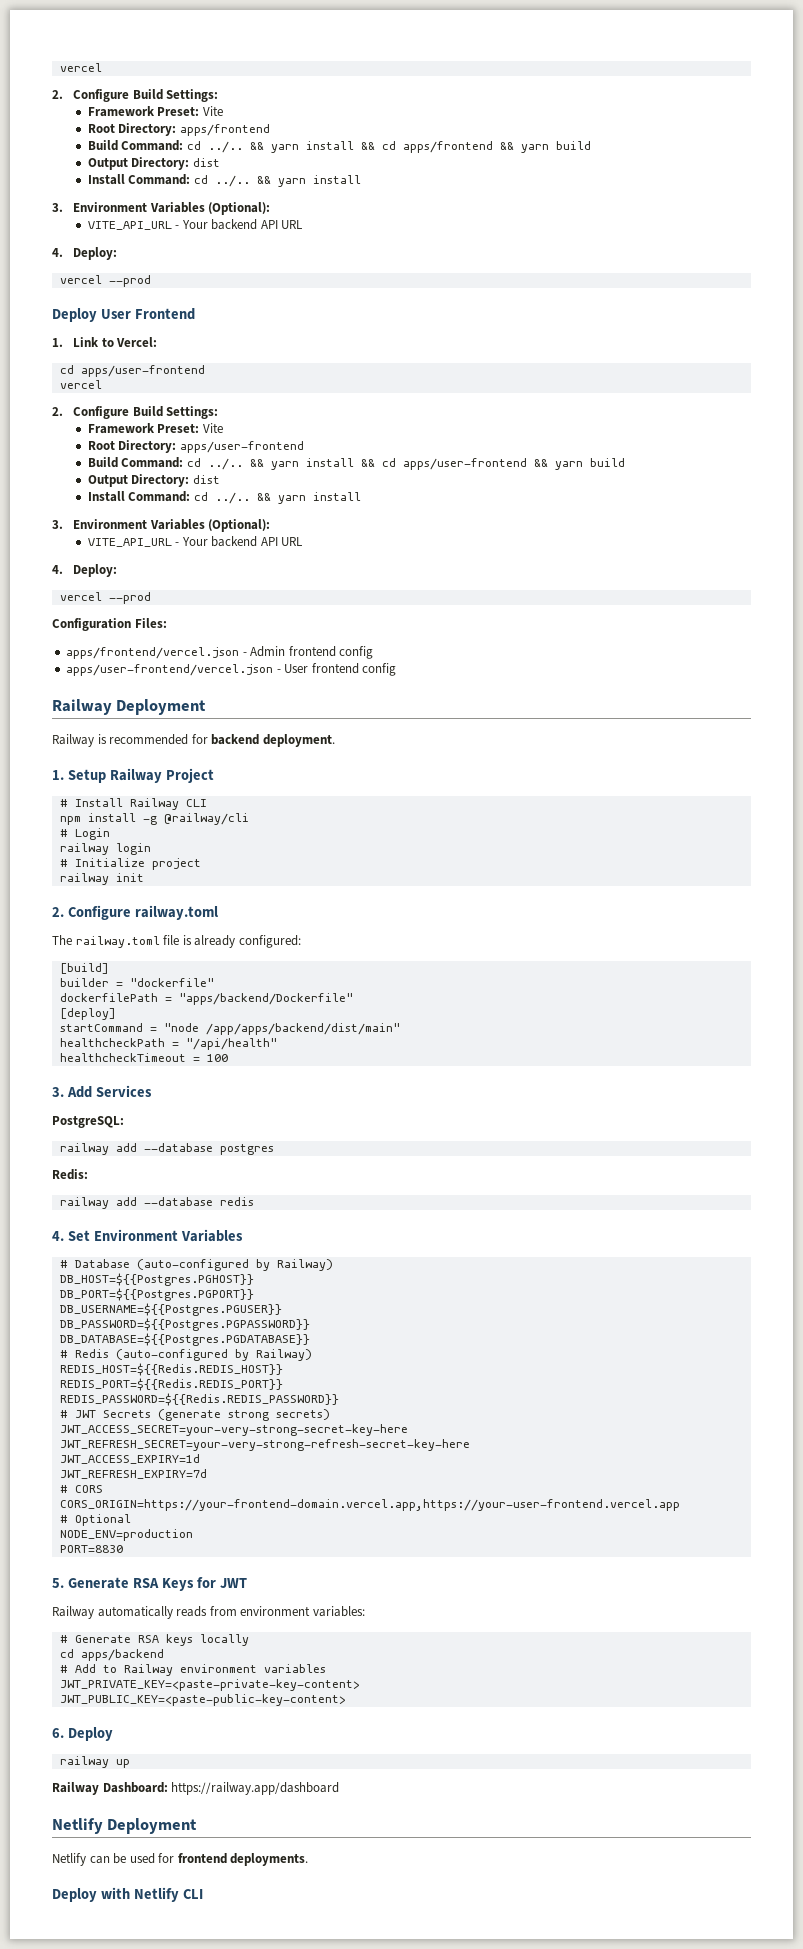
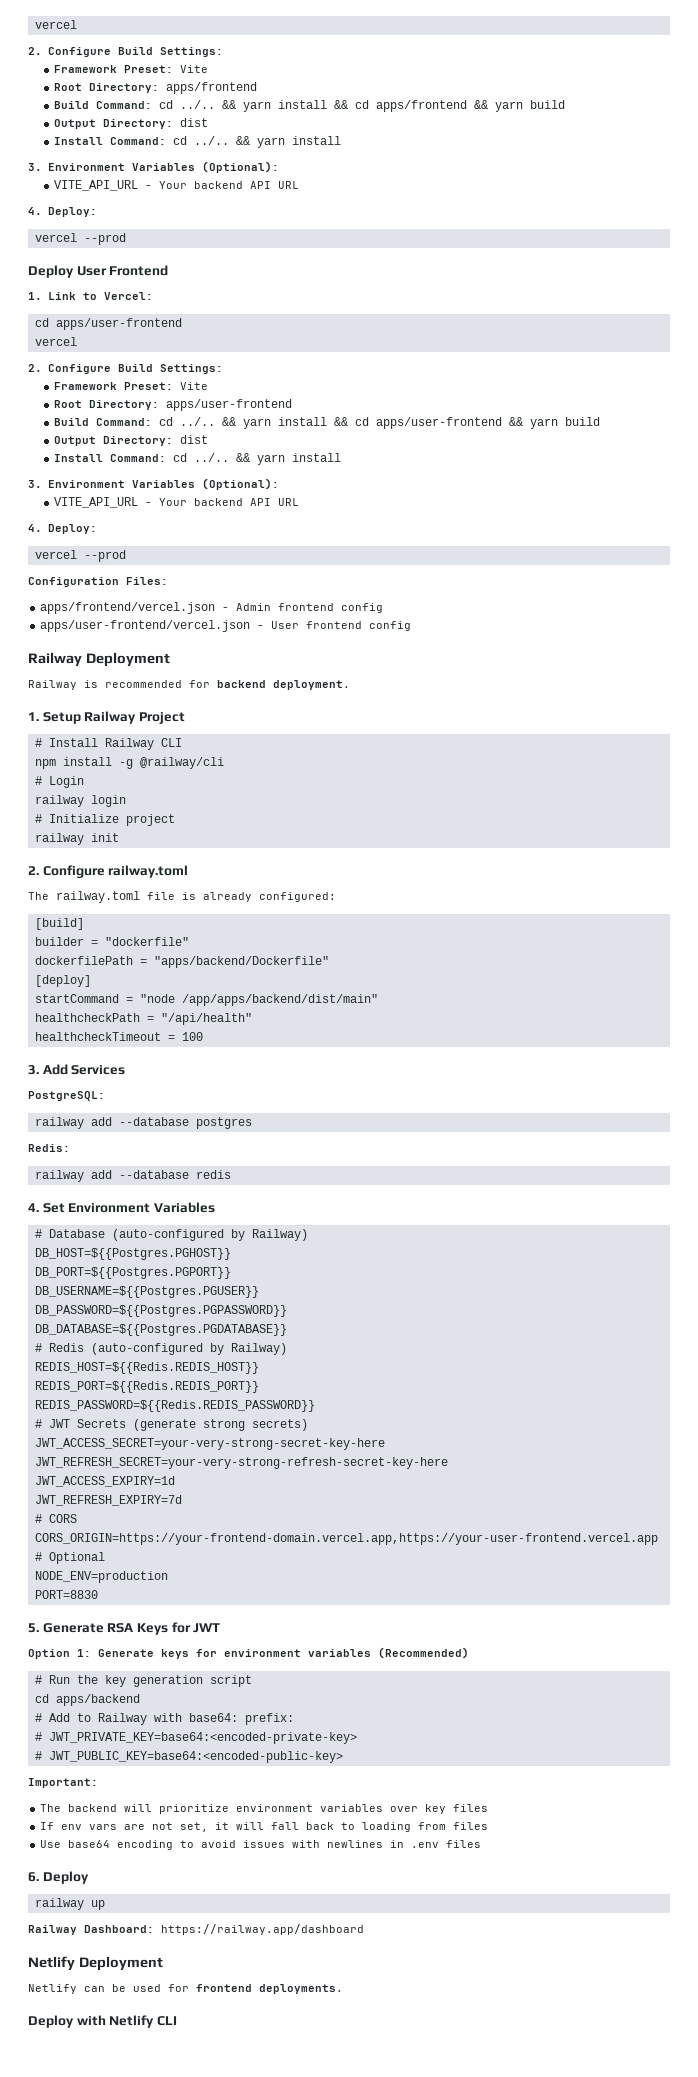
[52,1606,365,1619] [59,1634,249,1646] Railway automatically reads from environment variables: // # Generate RSA keys locally -> [28,1647,469,1659] [34,1675,252,1687] Option 1: Generate keys for environment variables (Recommended) // # Run the key generation script
[179,1664,326,1673] [59,1679,360,1691] [59,1694,346,1706] environment variables // JWT_PRIVATE_KEY=<paste-private-key-content> // JWT_PUBLIC_KEY=<paste-public-key-content> -> [153,1713,294,1725] [34,1732,357,1744] [34,1751,343,1763] [28,1778,98,1788] [40,1804,489,1814] [40,1822,489,1832] [40,1840,482,1850] with base64: prefix: // # JWT_PRIVATE_KEY=base64:<encoded-private-key> // # JWT_PUBLIC_KEY=base64:<encoded-public-key> // Important: // The backend will prioritize environment variables over key files // If env vars are not set, it will fall back to loading from files // Use base64 encoding to avoid issues with newlines in .env files

